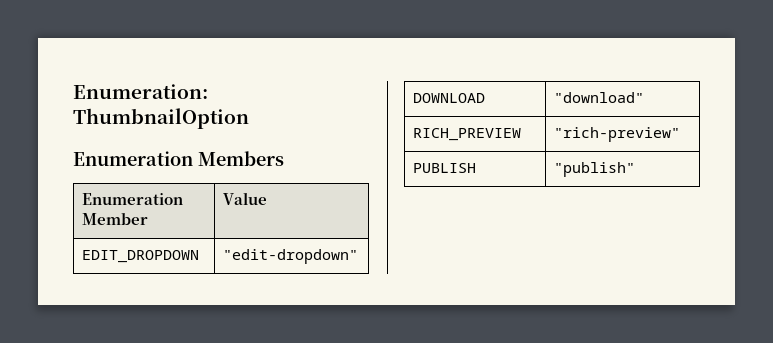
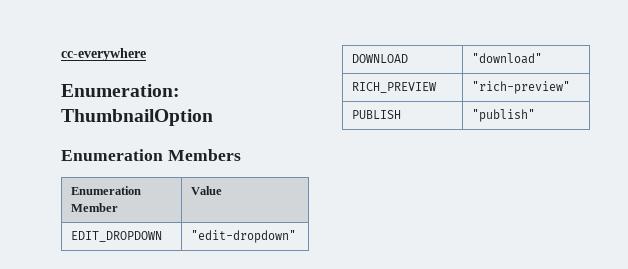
(73, 91) none -> [61,48,146,61] cc-everywhere //

